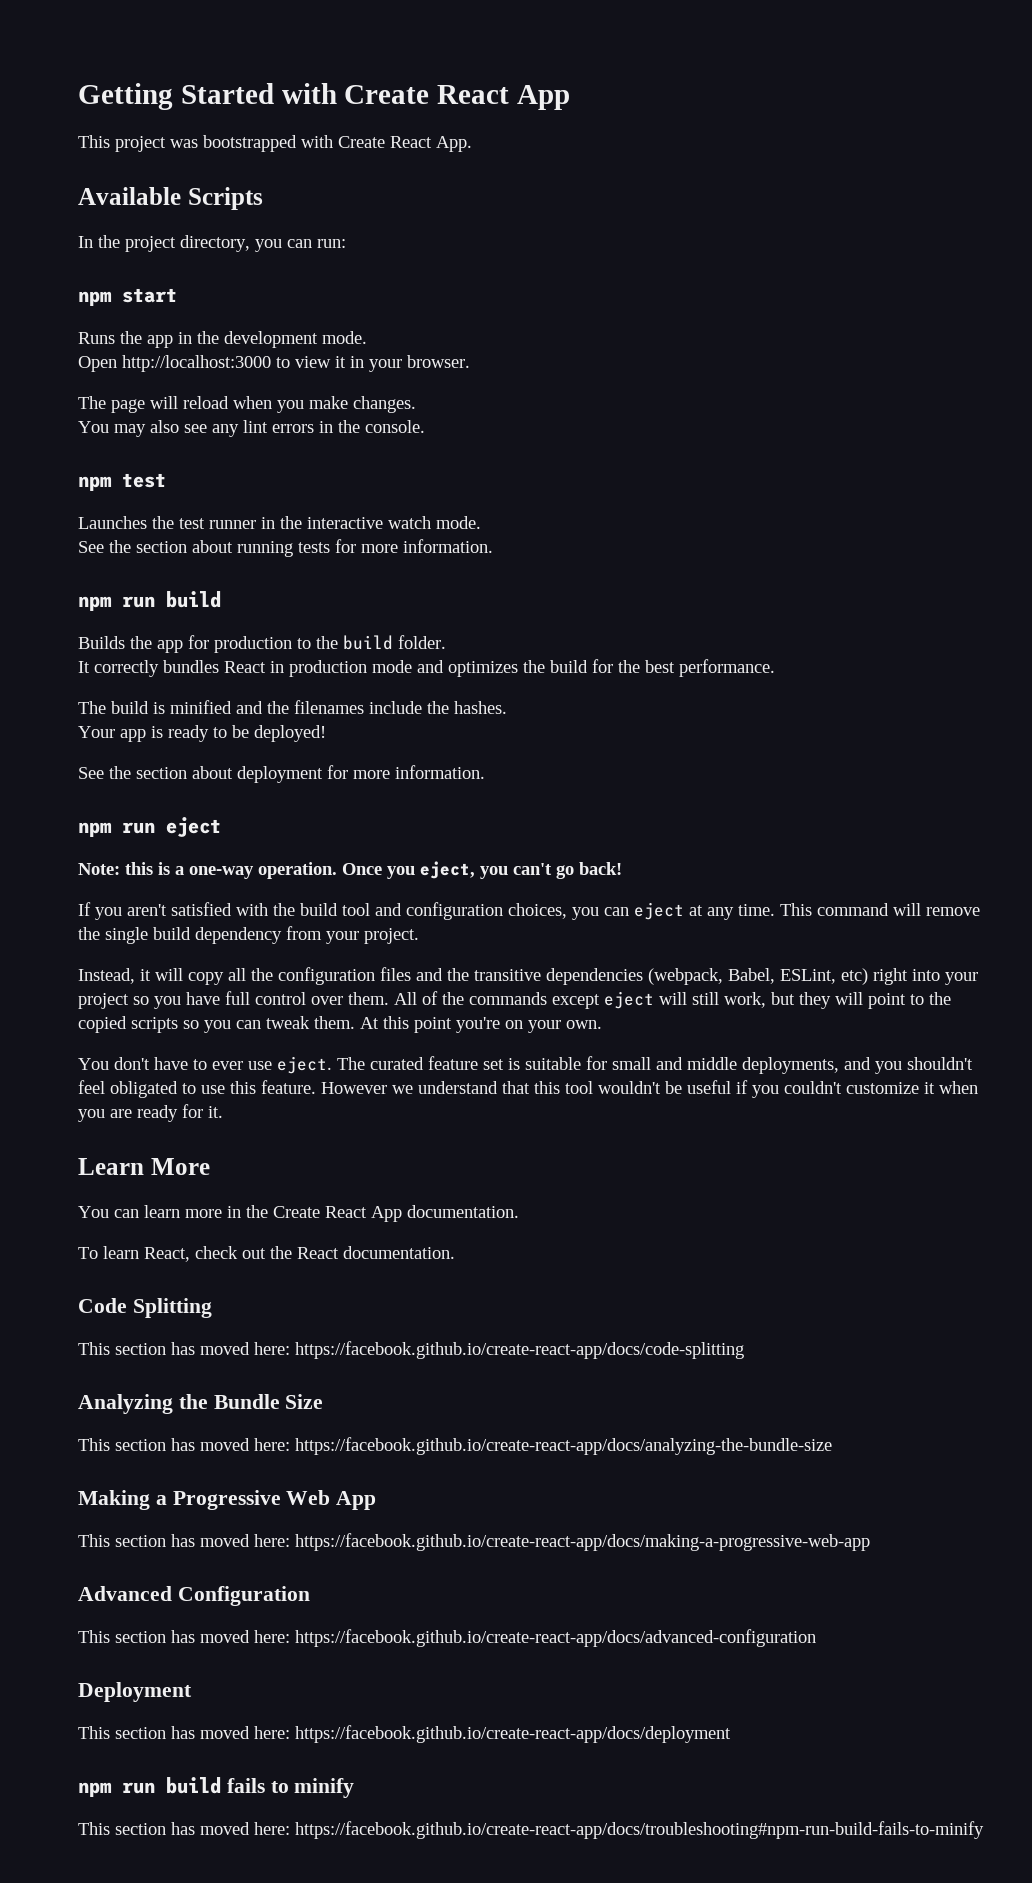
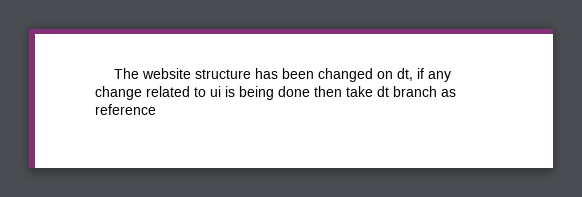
[78,83,571,110] [78,135,472,152] [78,187,263,210] [78,235,346,252] [78,288,177,306] [78,331,367,348] [78,355,470,372] [78,396,416,413] [78,420,425,437] [78,473,166,491] [78,516,481,529] [78,539,493,557] [78,591,221,611] [78,635,446,653] [78,659,775,677] [78,700,507,714] [78,725,326,742] [78,765,485,783] [78,817,221,837] [78,861,622,879] [78,902,980,920] [78,926,419,944] [78,967,978,985] [78,991,951,1009] [78,1016,602,1033] [78,1056,973,1074] [78,1080,978,1098] [78,1104,223,1122] [78,1158,210,1175] [78,1205,519,1222] [78,1246,455,1262] [78,1298,212,1318] [78,1341,744,1359] [78,1394,324,1414] [78,1437,832,1455] [78,1490,377,1510] [78,1533,870,1551] [78,1586,310,1606] [78,1629,816,1647] [78,1682,192,1702] [78,1725,731,1743] [78,1777,355,1798] [78,1821,984,1839] Getting Started with Create React App // This project was bootstrapped with Create React App. // Available Scripts // In the project directory, you can run: // npm start // Runs the app in the development mode. // Open http://localhost:3000 to view it in your browser. // The page will reload when you make changes. // You may also see any lint errors in the console. // npm test // Launches the test runner in the interactive watch mode. // See the section about running tests for more information. // npm run build // Builds the app for production to the build folder. // It correctly bundles React in production mode and optimizes the build for the best performance. // The build is minified and the filenames include the hashes. // Your app is ready to be deployed! // See the section about deployment for more information. // npm run eject // Note: this is a one-way operation. Once you eject, you can't go back! // If you aren't satisfied with the build tool and configuration choices, you can eject at any time. This command will remove the single build dependency from your project. // Instead, it will copy all the configuration files and the transitive dependencies (webpack, Babel, ESLint, etc) right into your project so you have full control over them. All of the commands except eject will still work, but they will point to the copied scripts so you can tweak them. At this point you're on your own. // You don't have to ever use eject. The curated feature set is suitable for small and middle deployments, and you shouldn't feel obligated to use this feature. However we understand that this tool wouldn't be useful if you couldn't customize it when you are ready for it. // Learn More // You can learn more in the Create React App documentation. // To learn React, check out the React documentation. // Code Splitting // This section has moved here: https://facebook.github.io/create-react-app/docs/code-splitting // Analyzing the Bundle Size // This section has moved here: https://facebook.github.io/create-react-app/docs/analyzing-the-bundle-size // Making a Progressive Web App // This section has moved here: https://facebook.github.io/create-react-app/docs/making-a-progressive-web-app // Advanced Configuration // This section has moved here: https://facebook.github.io/create-react-app/docs/advanced-configuration // Deployment // This section has moved here: https://facebook.github.io/create-react-app/docs/deployment // npm run build fails to minify // This section has moved here: https://facebook.github.io/create-react-app/docs/troubleshooting#npm-run-build-fails-to-minify -> [114,68,452,82] [95,86,456,100] [95,104,156,115] The website structure has been changed on dt, if any change related to ui is being done then take dt branch as reference

